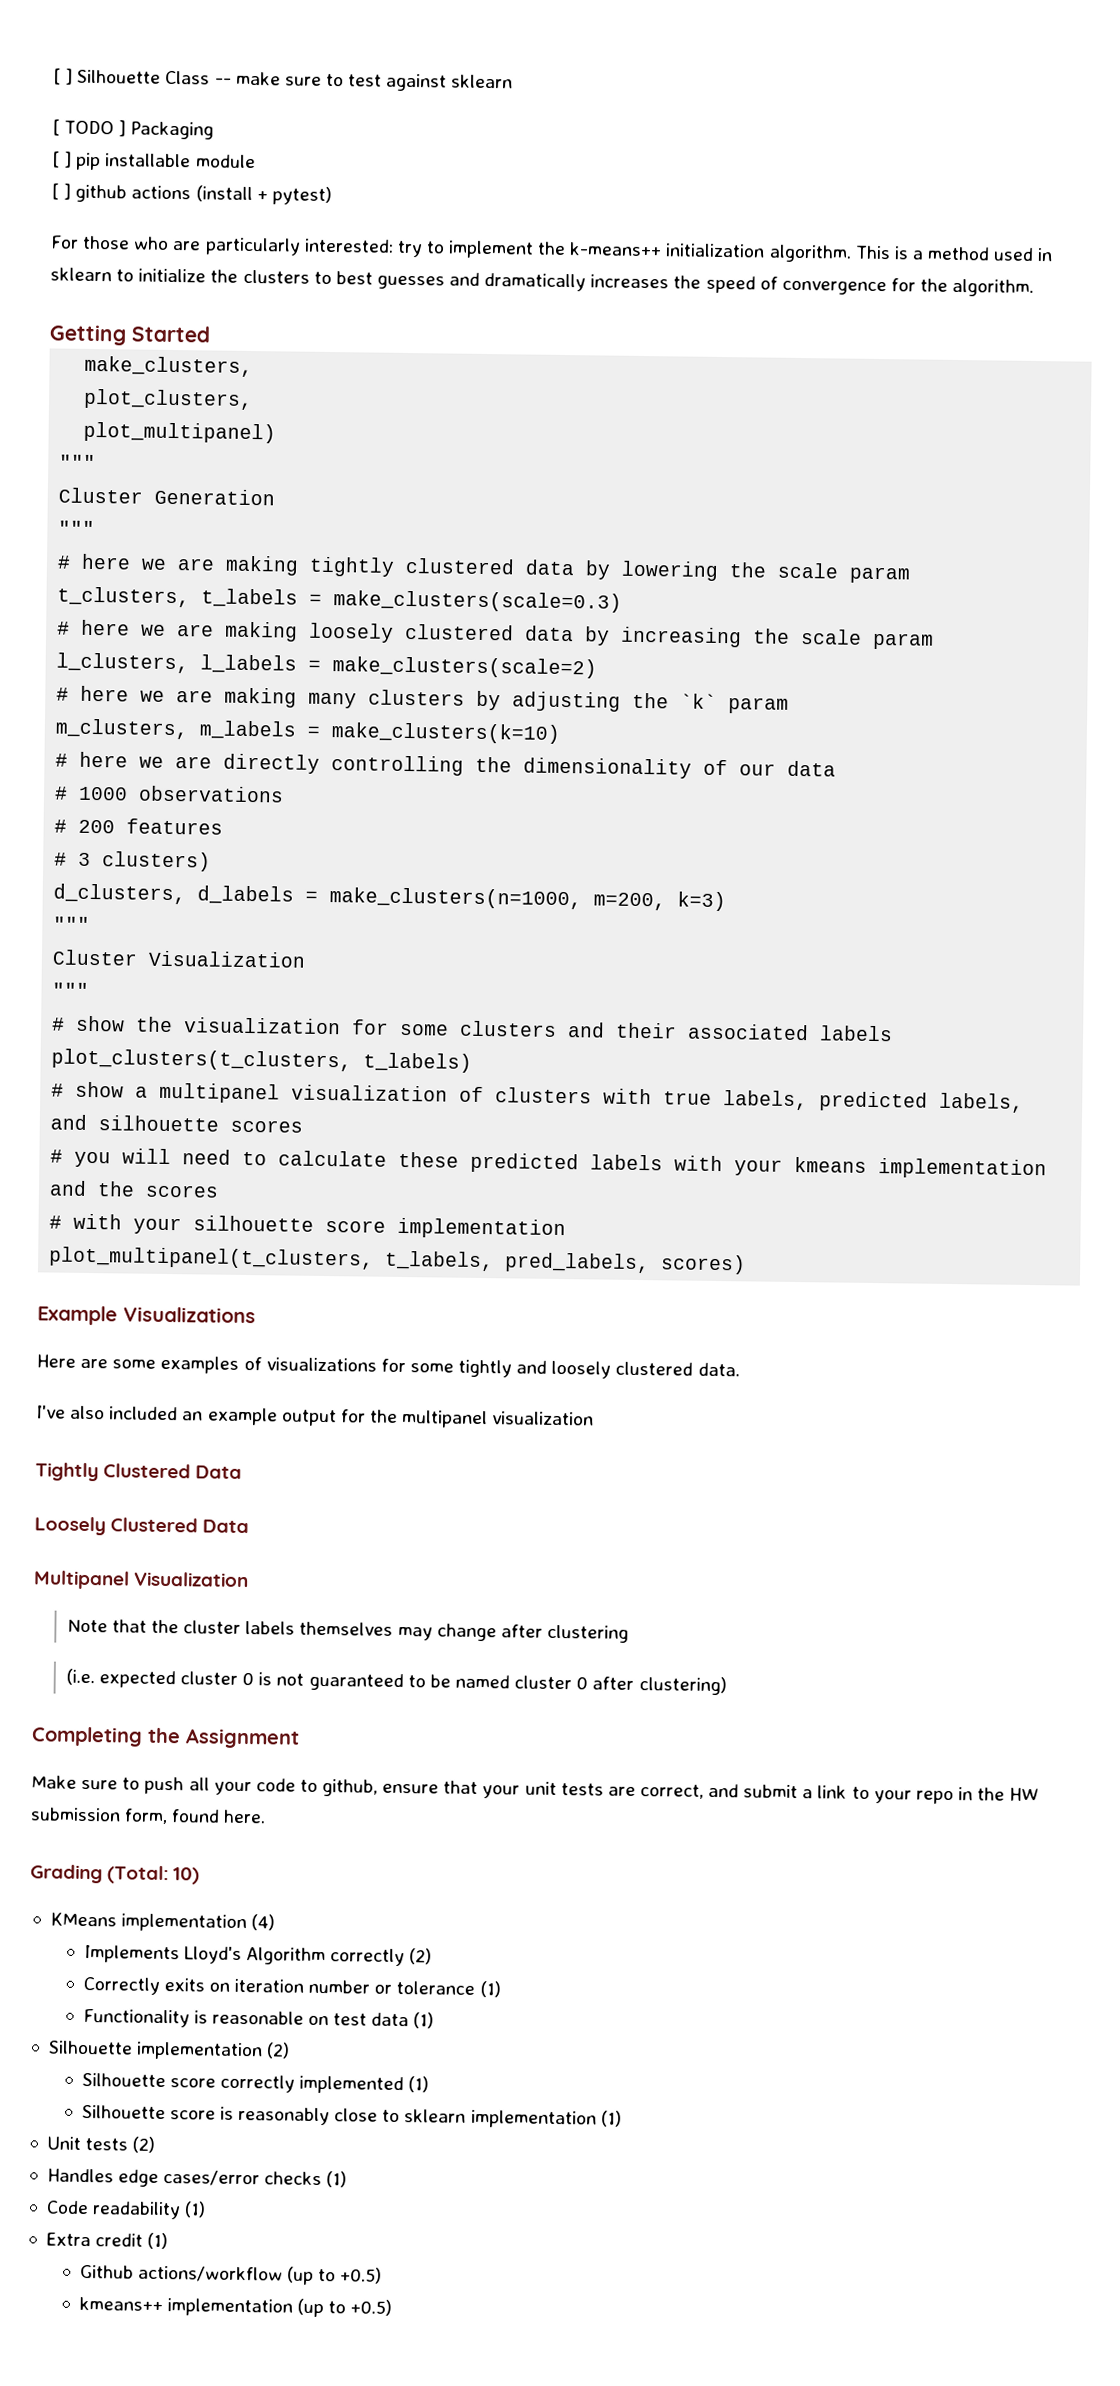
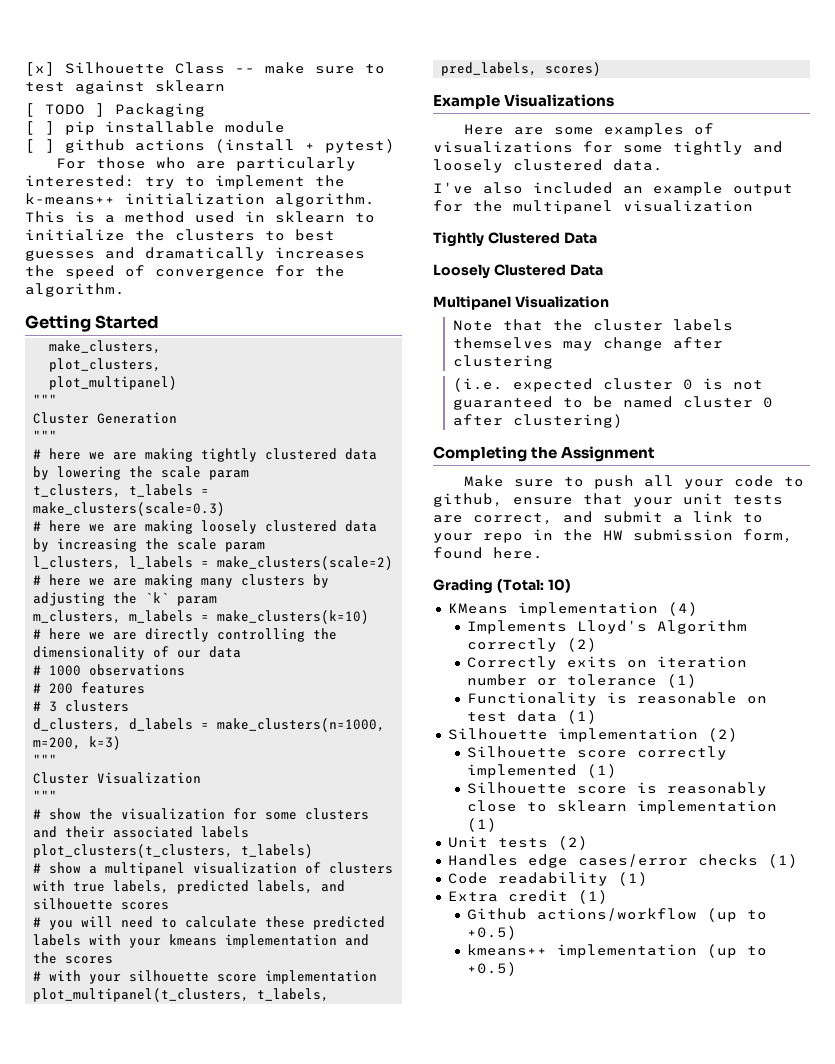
[53,68,74,85] [ ] -> [25,62,55,76] [x]
[102,851,212,872] clusters) -> [65,700,130,712] clusters

